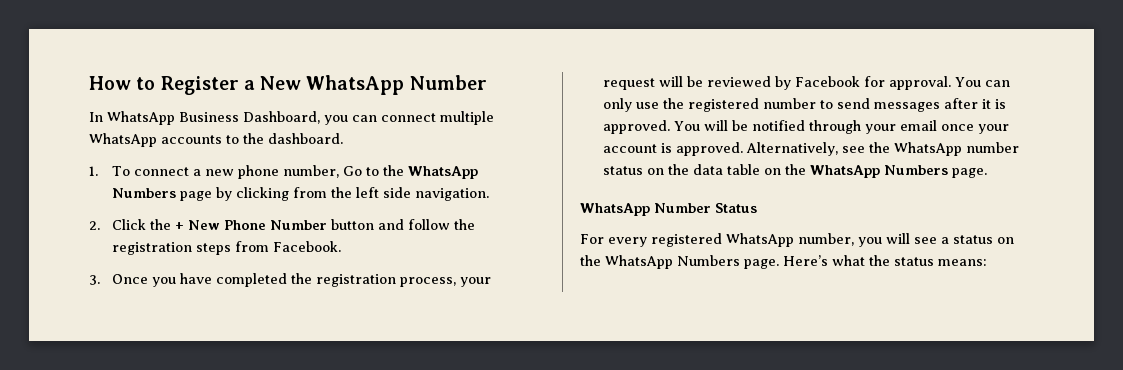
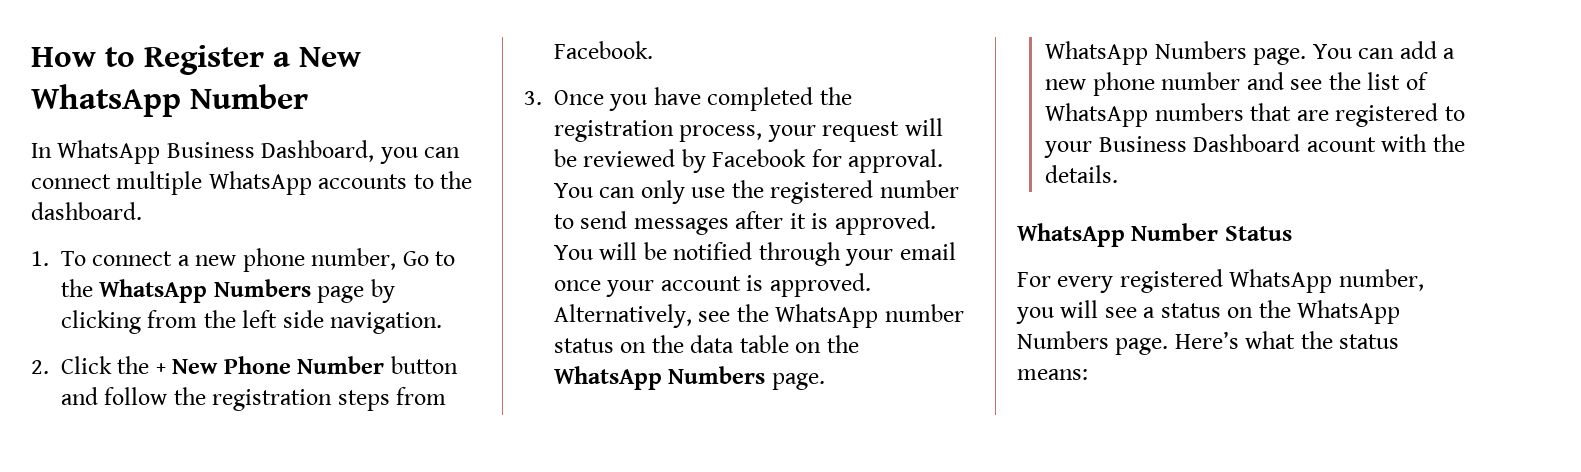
(987, 173) none -> [1045,41,1456,65] [1045,72,1428,96] [1045,103,1465,127] [1044,134,1465,158] [1045,165,1119,183] // WhatsApp Numbers page. You can add a new phone number and see the list of WhatsApp numbers that are registered to your Business Dashboard acount with the details.

